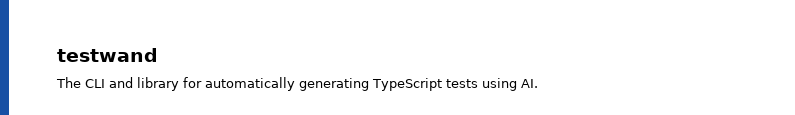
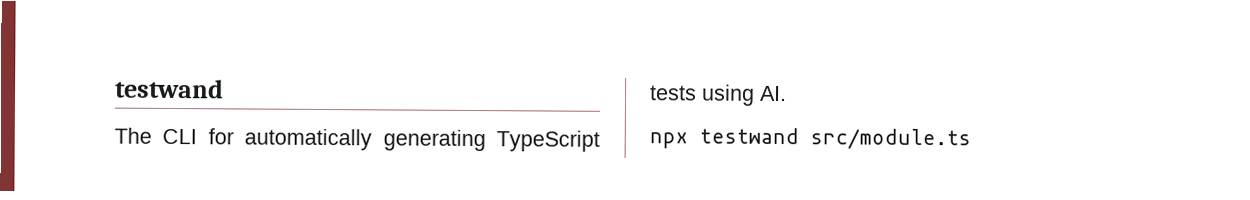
[109,77,179,91] and library -> (198, 136) none
(538, 83) none -> [649,127,971,151] // npx testwand src/module.ts

